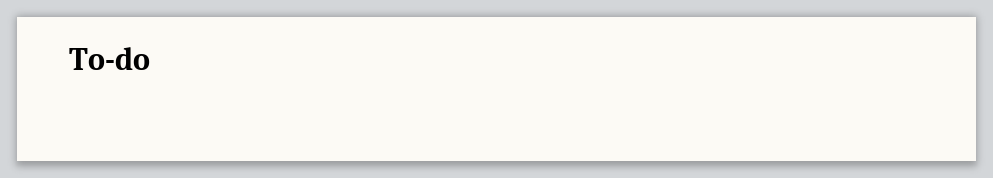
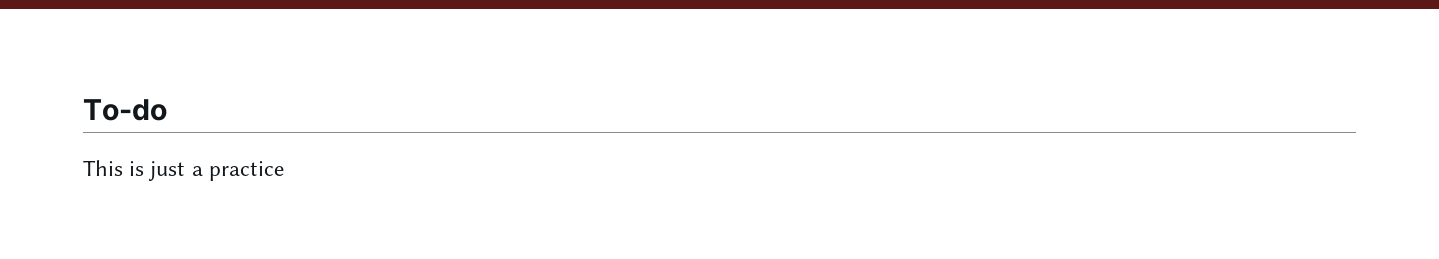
(150, 58) none -> [83,160,284,181] // This is just a practice

